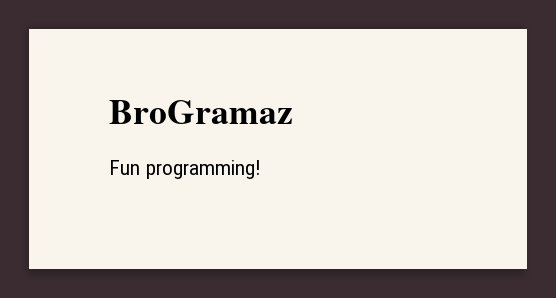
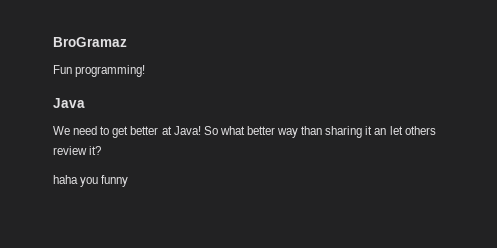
(261, 169) none -> [53,98,85,108] [53,126,436,138] [53,146,102,155] [53,175,129,187] // Java // We need to get better at Java! So what better way than sharing it an let others review it? // haha you funny

